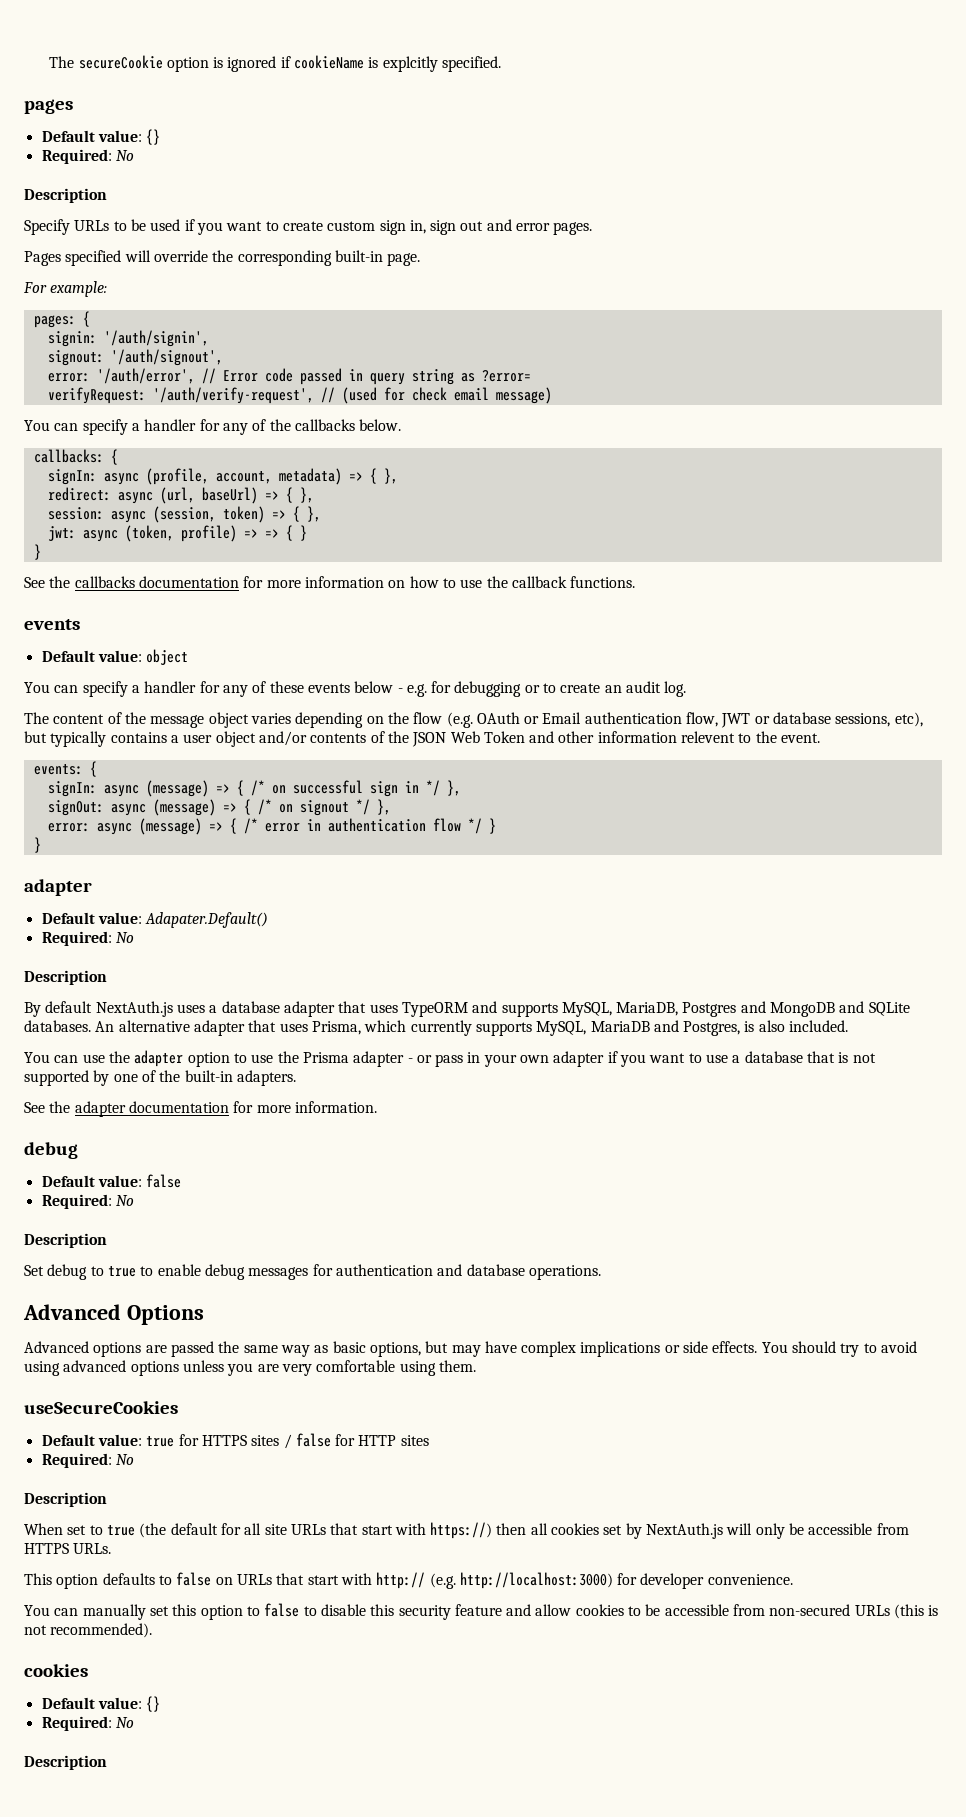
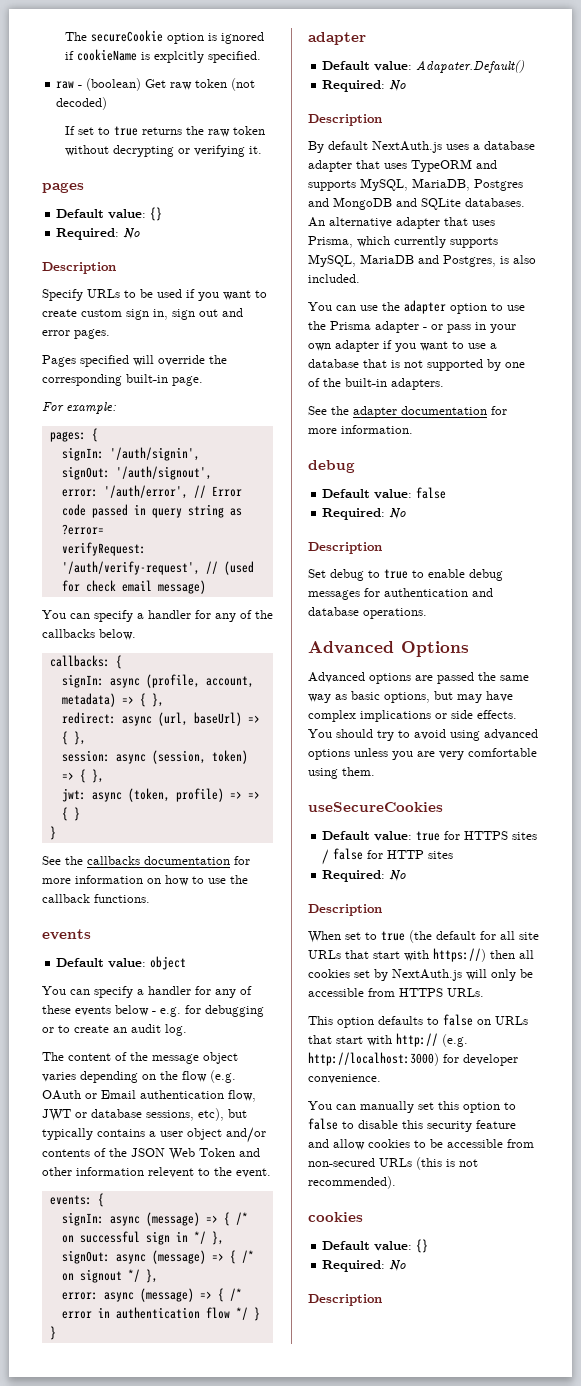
(502, 64) none -> [56,78,256,91] [56,97,108,110] [65,126,266,137] [65,145,263,157] // raw - (boolean) Get raw token (not decoded) // If set to true returns the raw token without decrypting or verifying it.
[47,331,97,347] signin: -> [61,447,104,461] signIn:
[47,350,104,366] signout: -> [61,466,110,480] signOut:

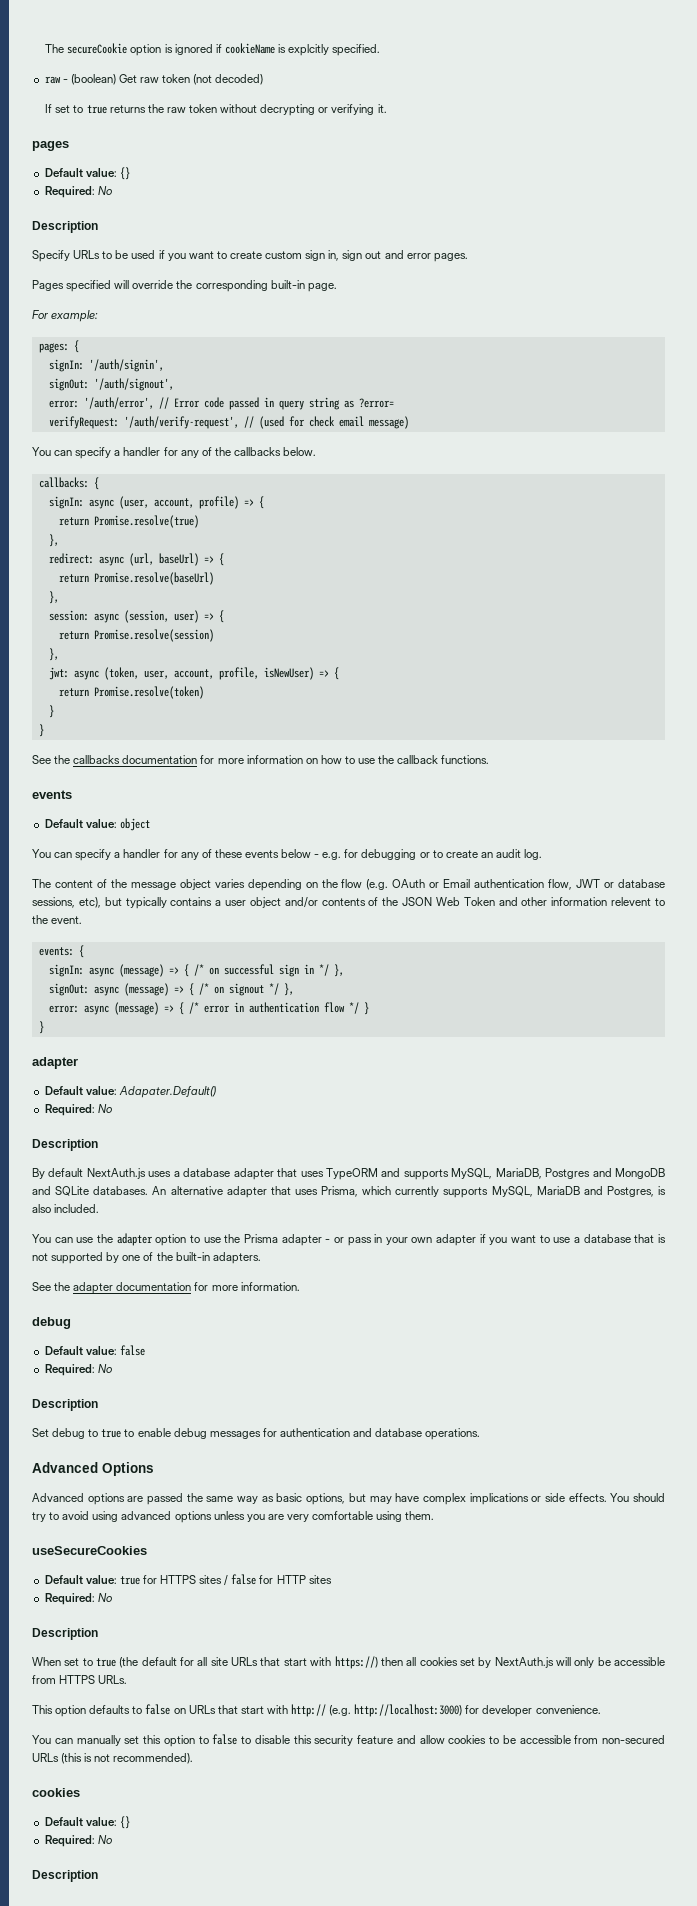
[145,674,254,688] [61,693,146,707] (profile, account, metadata) => { -> [118,496,264,509] [58,515,199,528] (user, account, profile) => { // return Promise.resolve(true) //
(68, 738) none -> [58,572,214,585] // return Promise.resolve(baseUrl) //
[211,750,248,764] [61,769,86,783] token) => { -> [173,610,224,623] [58,629,214,642] user) => { // return Promise.resolve(session) //
[175,788,260,802] [61,807,68,821] profile) => => { -> [143,667,339,680] [58,686,204,699] user, account, profile, isNewUser) => { // return Promise.resolve(token) //

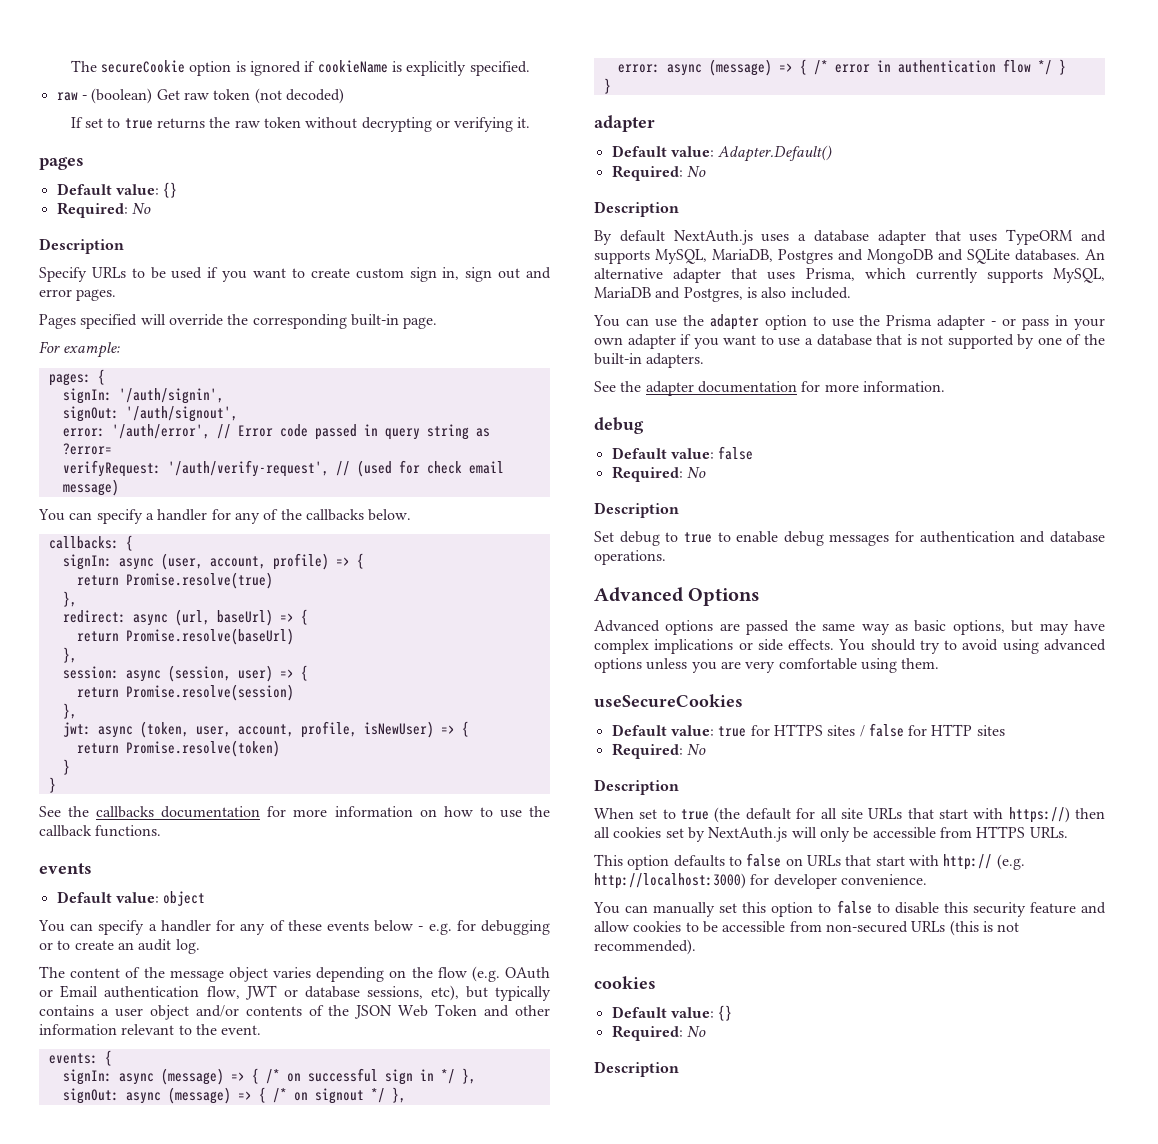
[288,44,330,56] explcitly -> [406,61,467,76] explicitly
[611,897,652,906] relevent -> [121,1024,175,1035] relevant
[118,1086,216,1098] Adapater.Default() -> [718,145,833,162] Adapter.Default()

